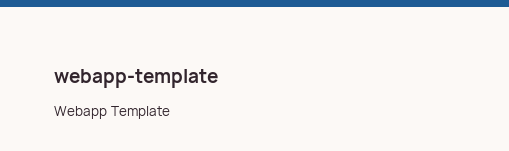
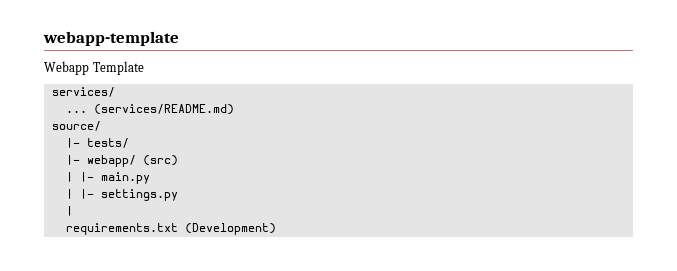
(170, 112) none -> [51,87,115,97] [65,104,234,115] [51,121,101,131] [65,138,129,148] [65,155,178,167] [65,172,150,184] [65,189,178,201] [65,206,73,216] [65,223,276,235] // services/ // ... (services/README.md) // source/ // |- tests/ // |- webapp/ (src) // | |- main.py // | |- settings.py // | // requirements.txt (Development)

